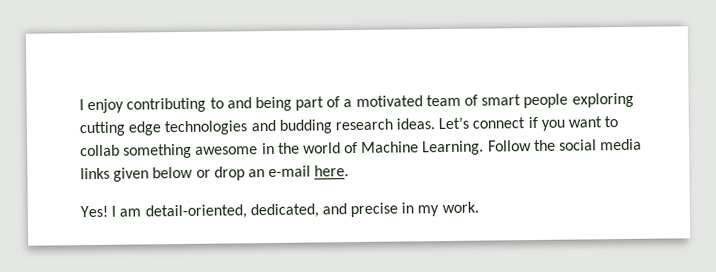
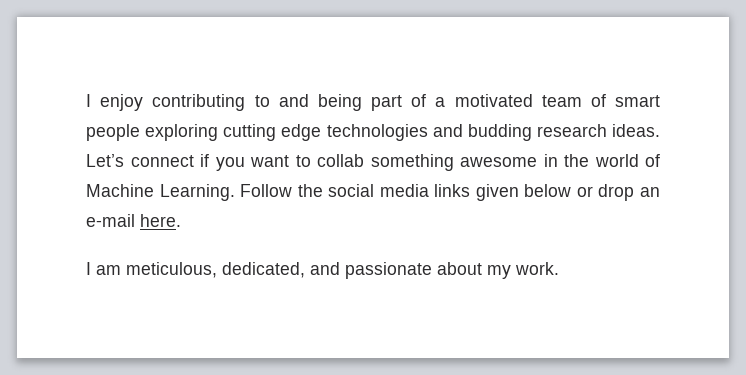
[80,205,108,218] Yes! -> (181, 220) none
[144,204,247,220] detail-oriented, -> [126,262,217,278] meticulous,
[350,202,415,218] precise in -> [345,262,482,279] passionate about

